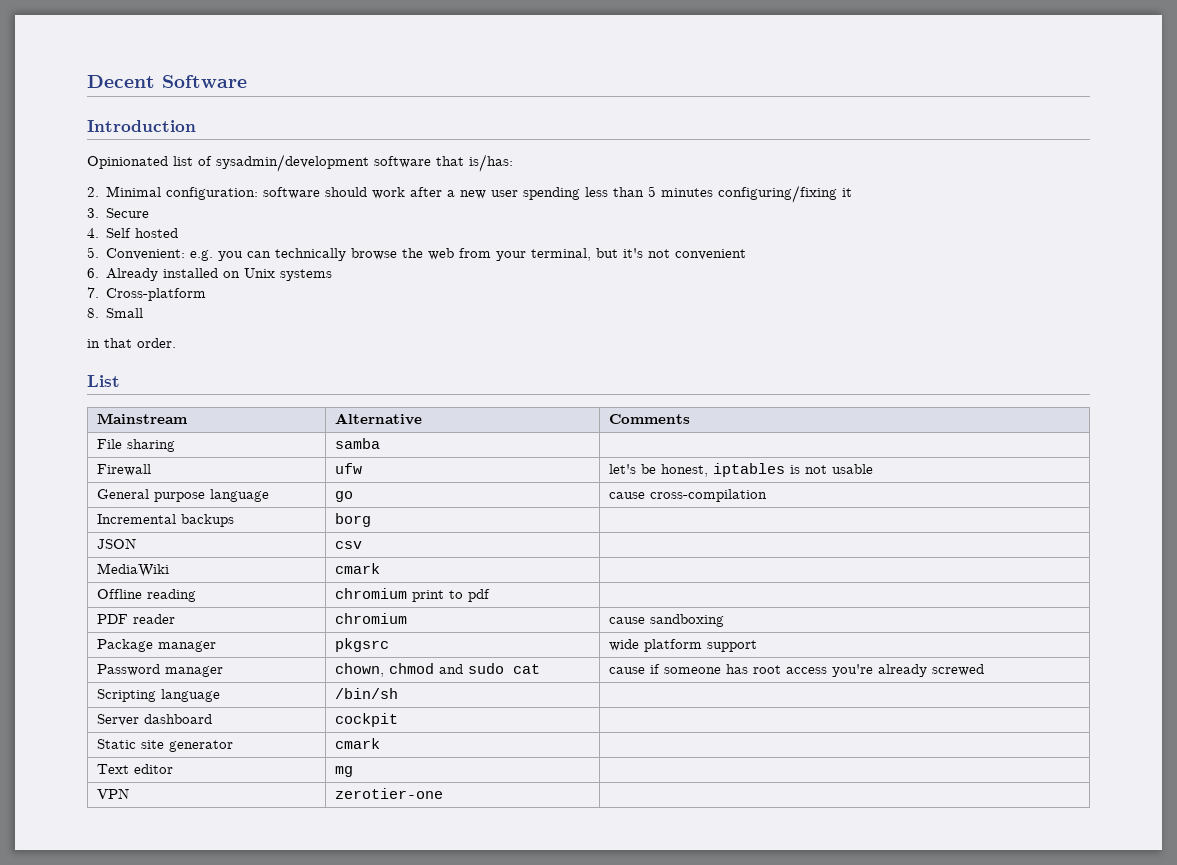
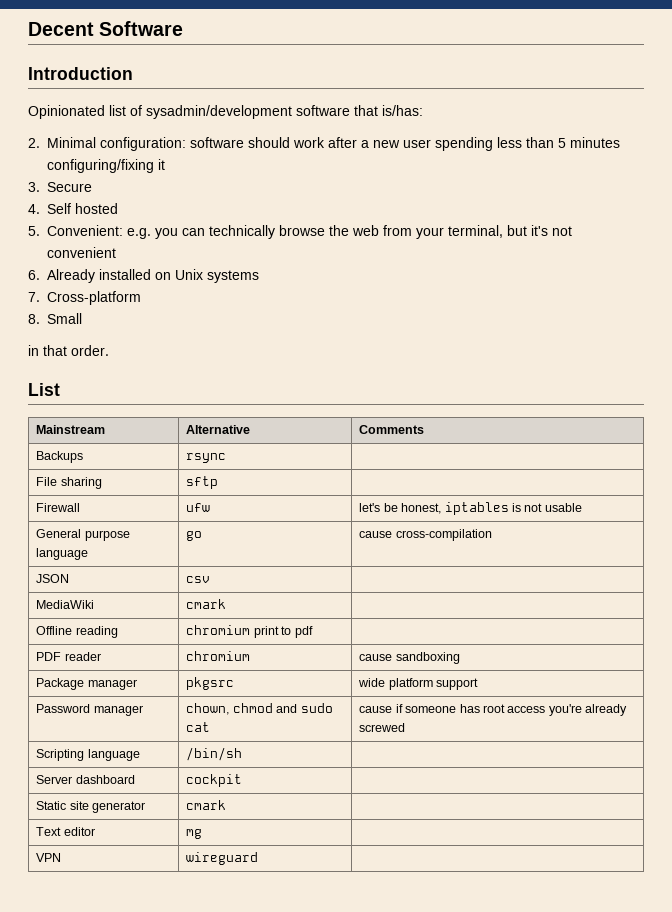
(691, 419) none -> [36,451,84,463] [186,453,227,463] // Backups | rsync |
[335,438,381,449] samba -> [186,476,219,489] sftp
[97,514,235,527] [335,513,372,527] // Incremental backups | borg | -> (492, 535) none
[335,788,444,799] zerotier-one -> [186,852,259,865] wireguard

